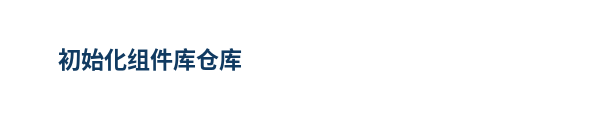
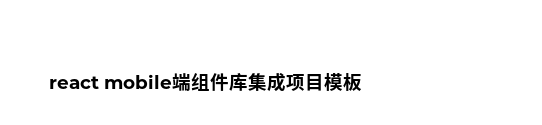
[58,48,242,71] 初始化组件库仓库 -> [49,72,362,92] react mobile端组件库集成项目模板

